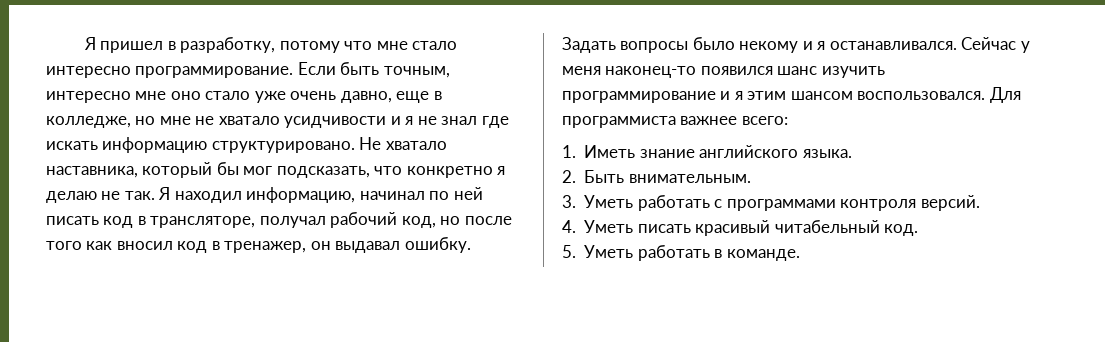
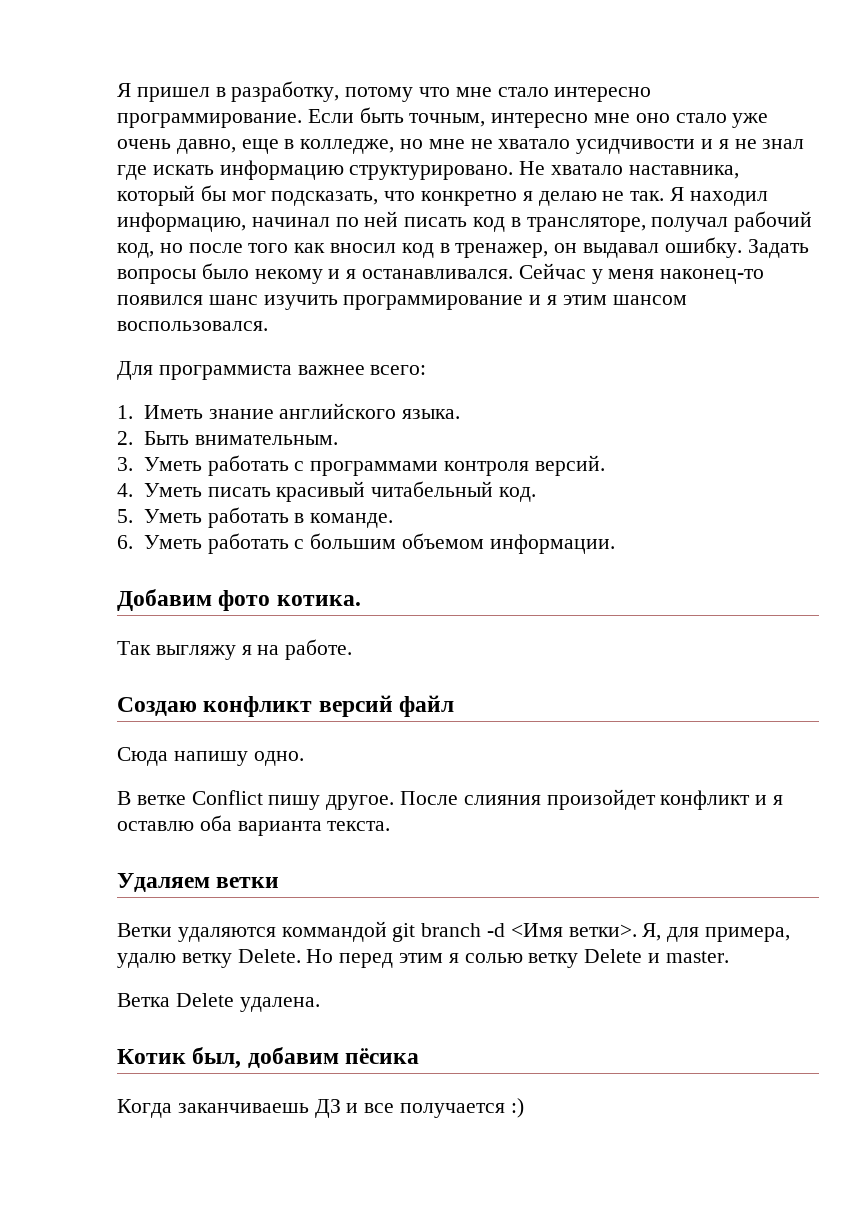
(986, 95) none -> (268, 326) //
(800, 255) none -> [117,533,615,554] [117,589,361,611] [117,639,353,660] [117,695,455,717] [117,747,304,766] [117,789,784,810] [117,815,391,836] [117,873,280,892] [117,921,791,942] [117,949,729,968] [117,993,320,1012] [117,1047,420,1069] [117,1098,524,1118] // 6. Уметь работать с большим объемом информации. // Добавим фото котика. // Так выгляжу я на работе. // Создаю конфликт версий файл // Сюда напишу одно. // В ветке Conflict пишу другое. После слияния произойдет конфликт и я оставлю оба варианта текста. // Удаляем ветки // Ветки удаляются коммандой git branch -d <Имя ветки>. Я, для примера, удалю ветку Delete. Но перед этим я солью ветку Delete и master. // Ветка Delete удалена. // Котик был, добавим пёсика // Когда заканчиваешь ДЗ и все получается :)

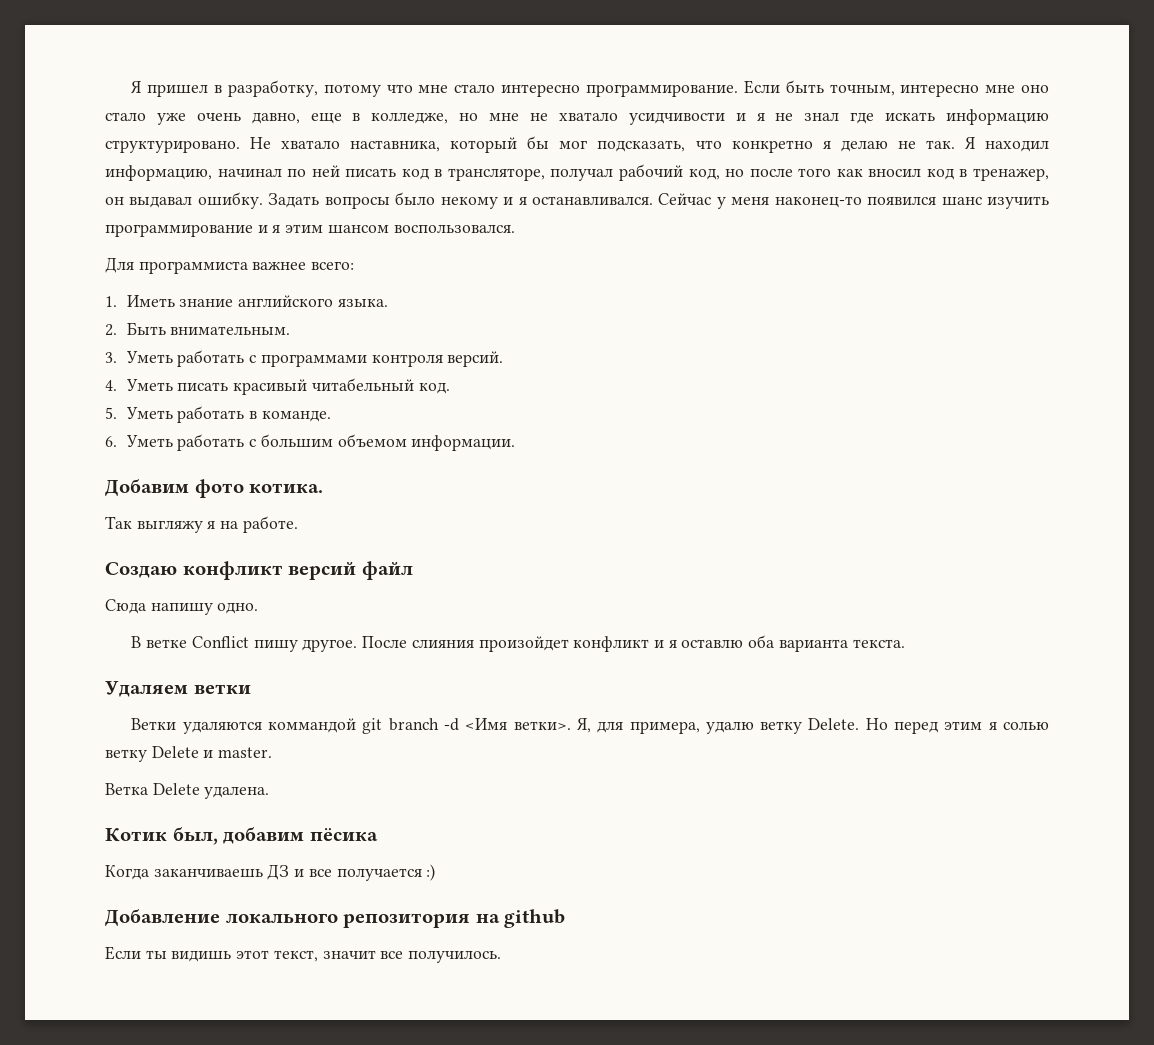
(524, 1108) none -> [105,909,566,928] [105,946,502,963] // Добавление локального репозитория на github // Если ты видишь этот текст, значит все получилось.

